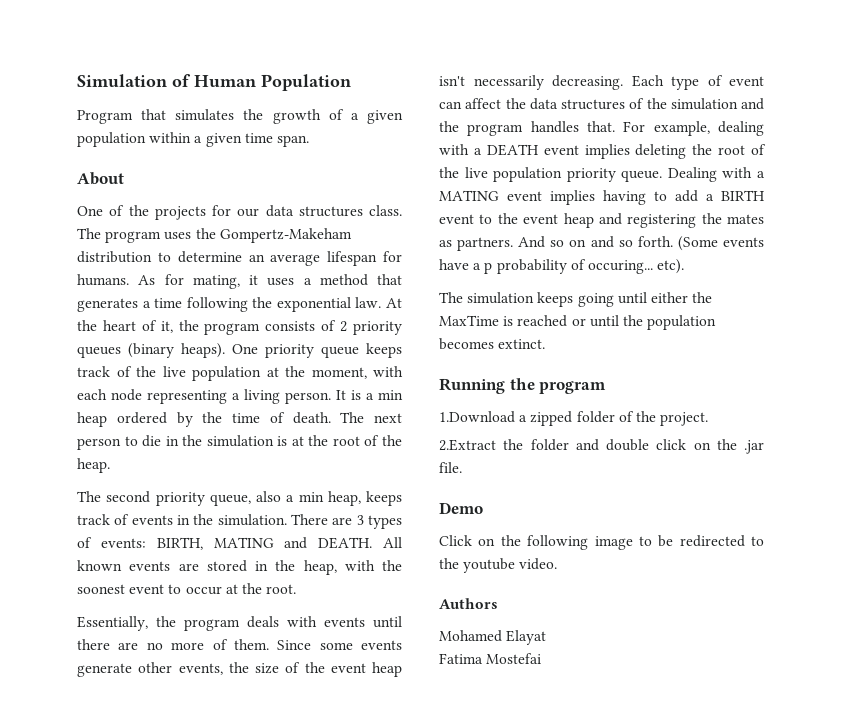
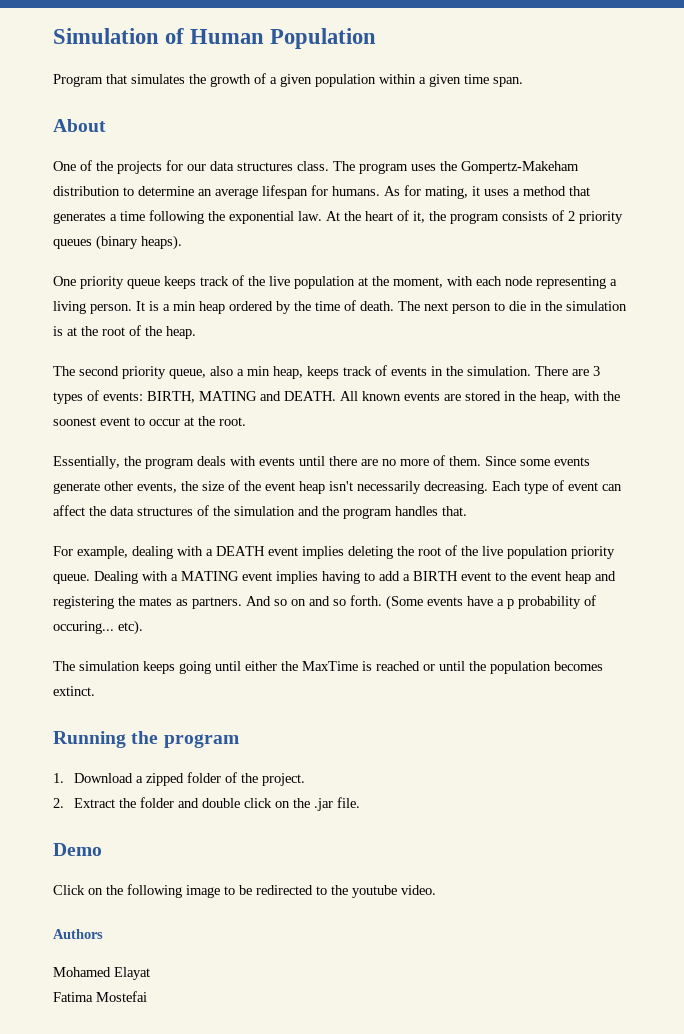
(225, 350) none -> (182, 242) //
(615, 126) none -> (467, 511) //
[439,411,515,423] 1.Download -> [53,773,134,783] 1. Download
[439,439,496,451] 2.Extract -> [53,798,116,808] 2. Extract

